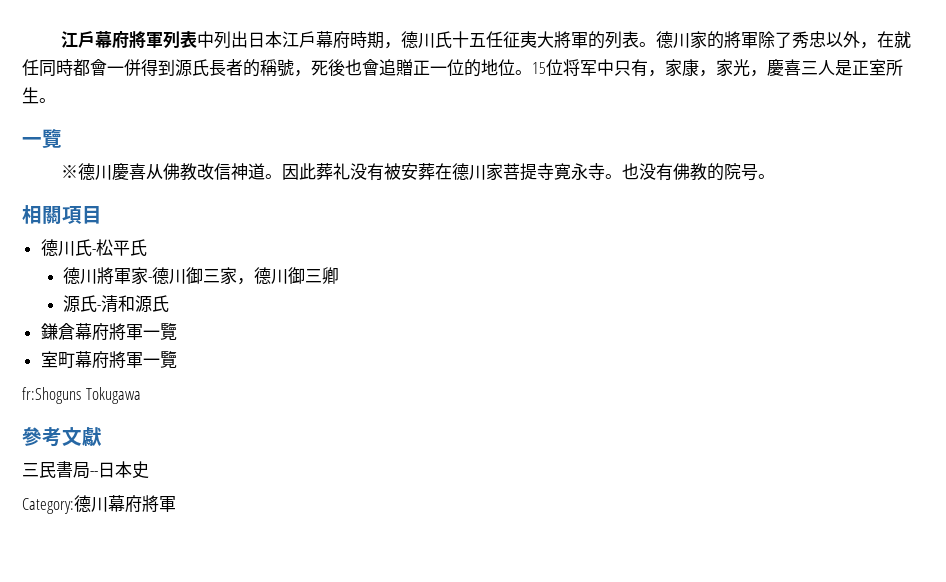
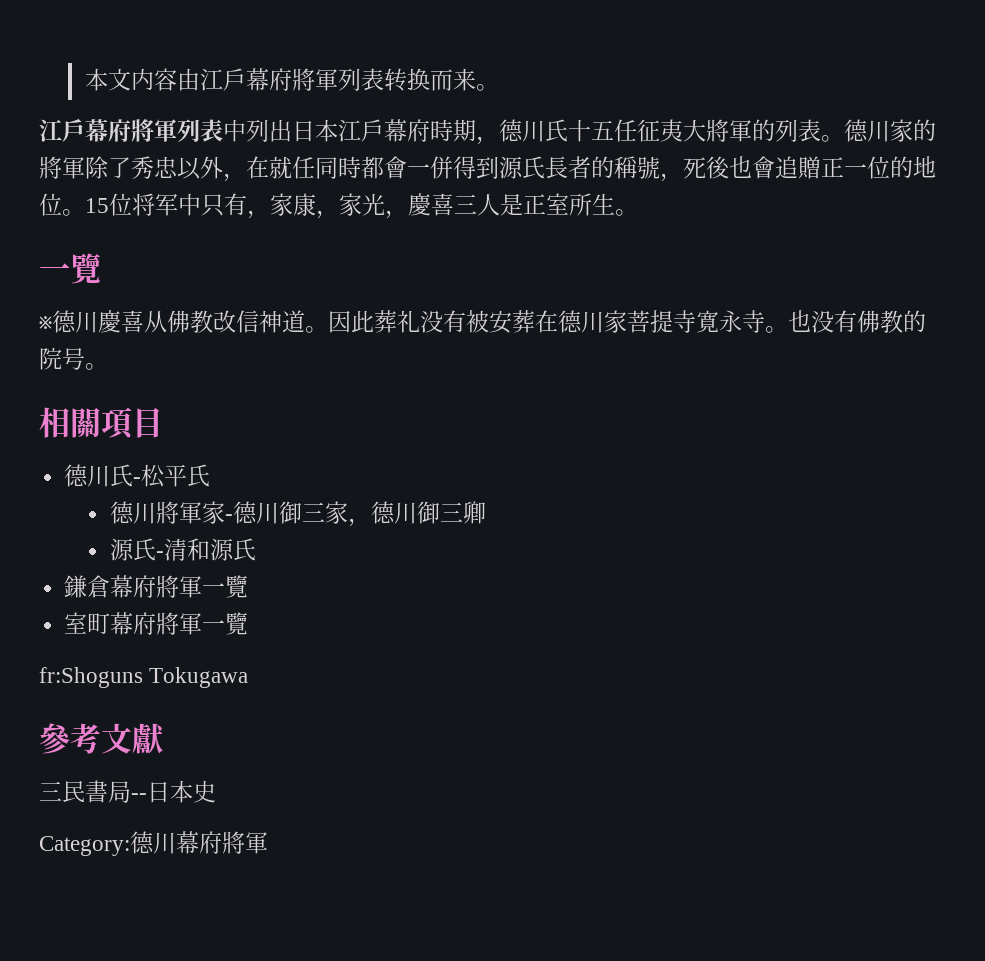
(61, 39) none -> [84,68,499,92] 本文内容由江戶幕府將軍列表转换而来。 //

